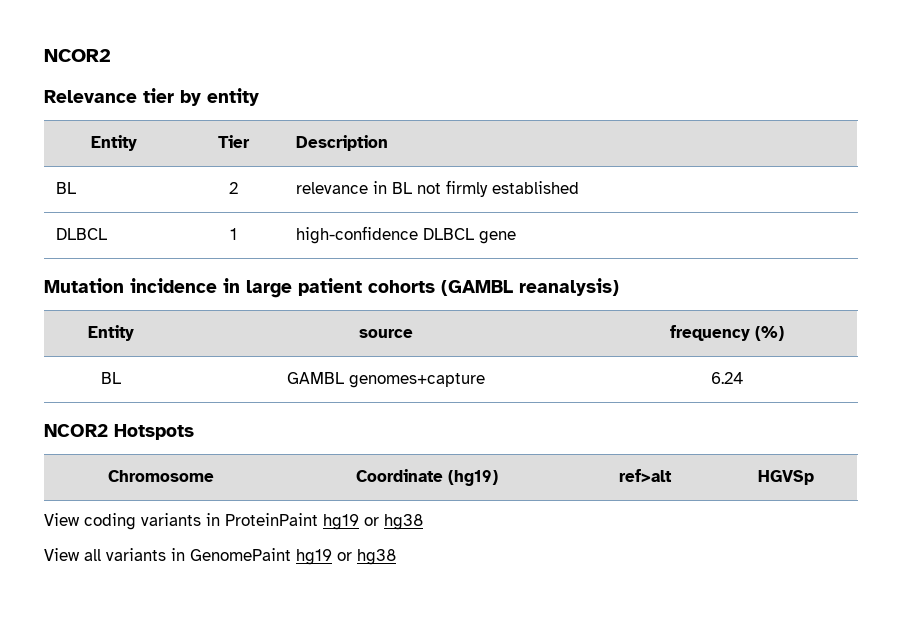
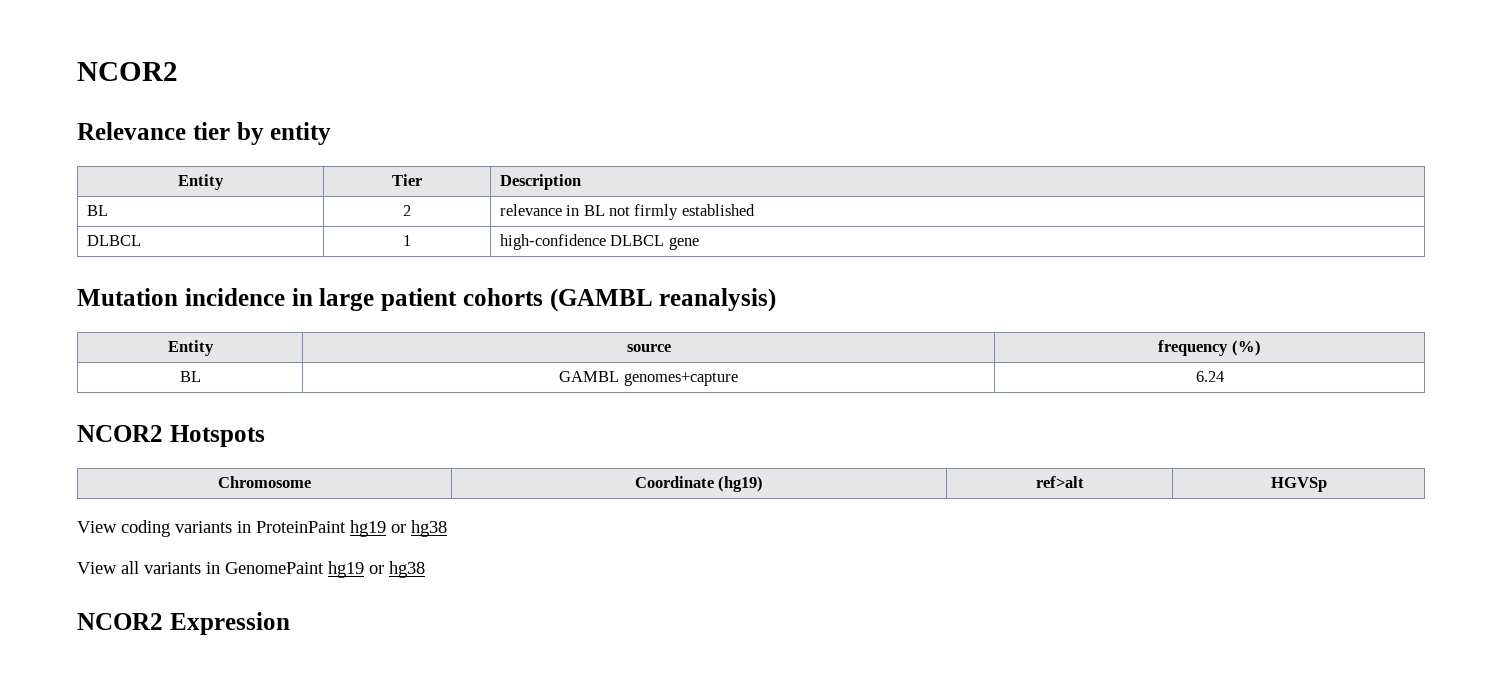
(396, 557) none -> [77,612,290,635] // NCOR2 Expression

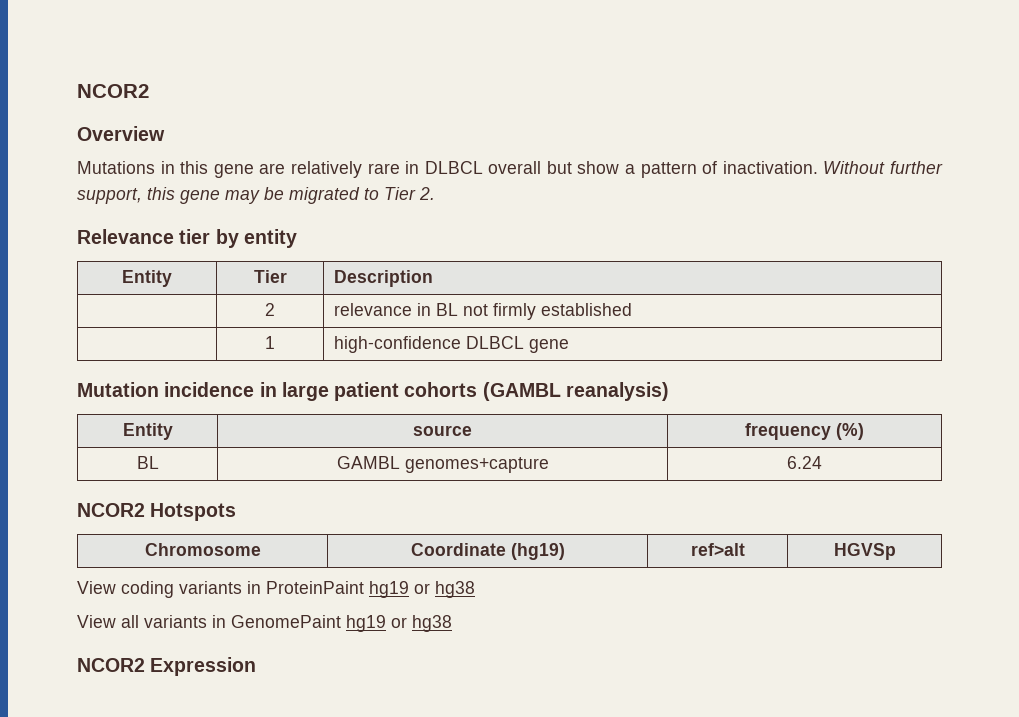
[77,62,178,81] NCOR2 -> [77,84,149,98] [77,126,165,141] [77,161,944,178] [77,187,435,204] NCOR2 // Overview // Mutations in this gene are relatively rare in DLBCL overall but show a pattern of inactivation. Without further support, this gene may be migrated to Tier 2.
[86,205,108,216] BL -> (434, 278) none
[86,235,141,246] DLBCL -> (633, 309) none

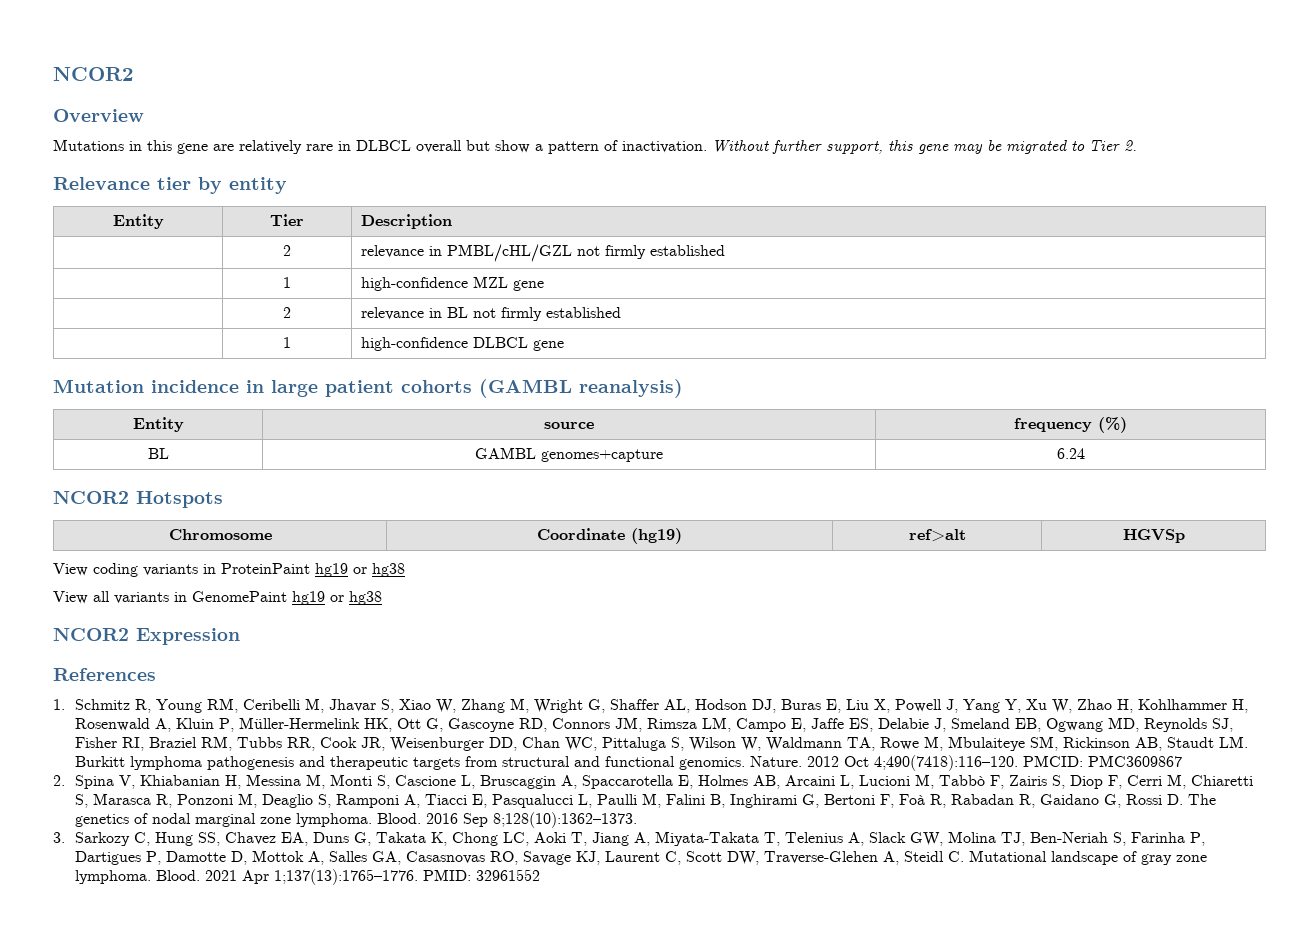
(434, 278) none -> [283,245,291,256] [360,244,725,262] [283,277,291,288] [360,276,544,291] // | 2 | relevance in PMBL/cHL/GZL not firmly established // | 1 | high-confidence MZL gene
(257, 666) none -> [53,668,156,681] [53,698,1248,713] [74,717,1233,732] [74,736,1248,751] [74,755,1182,771] [53,774,1253,789] [74,793,1216,808] [74,812,637,828] [53,831,1205,846] [74,850,1207,865] [74,869,540,885] // References // 1. Schmitz R, Young RM, Ceribelli M, Jhavar S, Xiao W, Zhang M, Wright G, Shaffer AL, Hodson DJ, Buras E, Liu X, Powell J, Yang Y, Xu W, Zhao H, Kohlhammer H, Rosenwald A, Kluin P, Müller-Hermelink HK, Ott G, Gascoyne RD, Connors JM, Rimsza LM, Campo E, Jaffe ES, Delabie J, Smeland EB, Ogwang MD, Reynolds SJ, Fisher RI, Braziel RM, Tubbs RR, Cook JR, Weisenburger DD, Chan WC, Pittaluga S, Wilson W, Waldmann TA, Rowe M, Mbulaiteye SM, Rickinson AB, Staudt LM. Burkitt lymphoma pathogenesis and therapeutic targets from structural and functional genomics. Nature. 2012 Oct 4;490(7418):116–120. PMCID: PMC3609867 // 2. Spina V, Khiabanian H, Messina M, Monti S, Cascione L, Bruscaggin A, Spaccarotella E, Holmes AB, Arcaini L, Lucioni M, Tabbò F, Zairis S, Diop F, Cerri M, Chiaretti S, Marasca R, Ponzoni M, Deaglio S, Ramponi A, Tiacci E, Pasqualucci L, Paulli M, Falini B, Inghirami G, Bertoni F, Foà R, Rabadan R, Gaidano G, Rossi D. The genetics of nodal marginal zone lymphoma. Blood. 2016 Sep 8;128(10):1362–1373. // 3. Sarkozy C, Hung SS, Chavez EA, Duns G, Takata K, Chong LC, Aoki T, Jiang A, Miyata-Takata T, Telenius A, Slack GW, Molina TJ, Ben-Neriah S, Farinha P, Dartigues P, Damotte D, Mottok A, Salles GA, Casasnovas RO, Savage KJ, Laurent C, Scott DW, Traverse-Glehen A, Steidl C. Mutational landscape of gray zone lymphoma. Blood. 2021 Apr 1;137(13):1765–1776. PMID: 32961552

